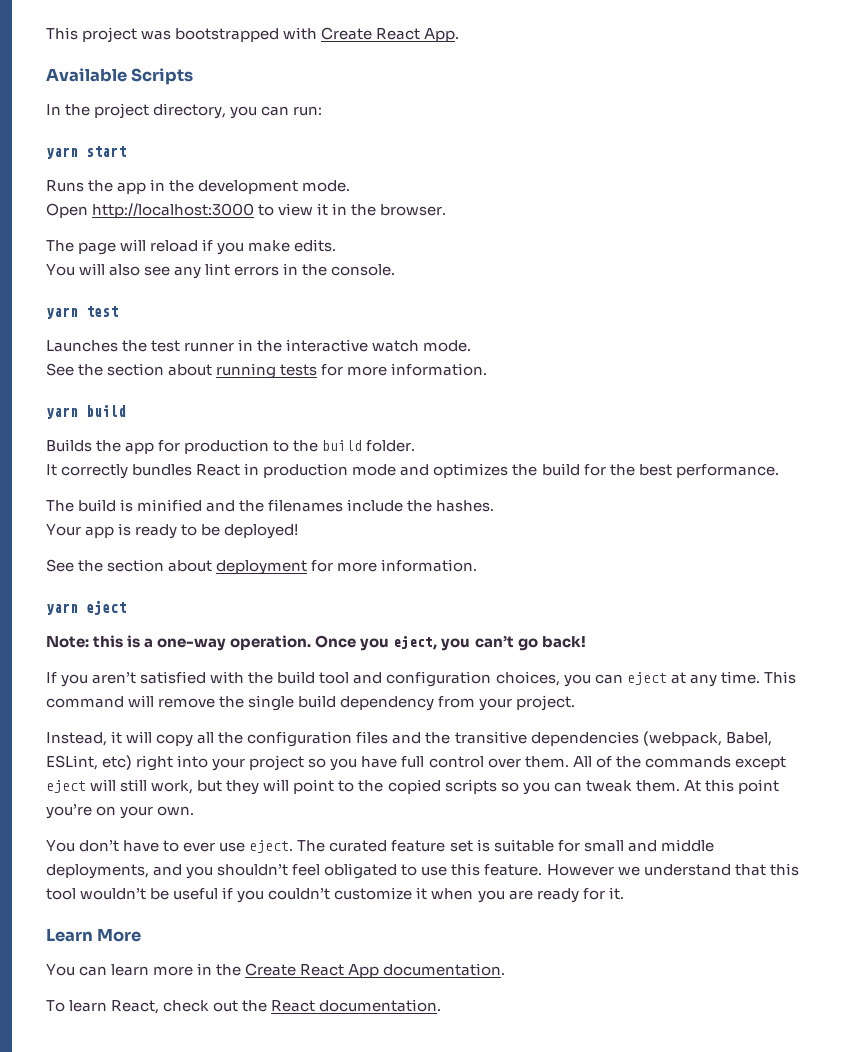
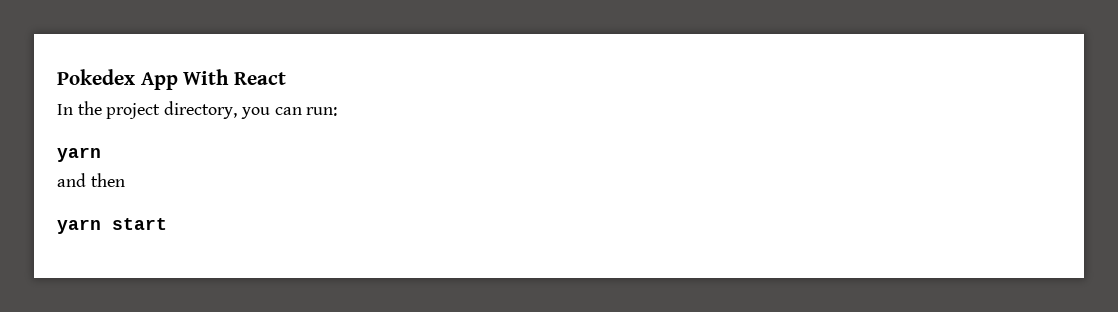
[46,27,460,43] [46,68,194,85] This project was bootstrapped with Create React App. // Available Scripts -> [57,69,286,90] Pokedex App With React
[86,146,126,157] [46,179,351,194] [46,203,447,218] [46,239,337,255] [46,263,396,279] [46,306,118,319] [46,339,472,352] [46,363,488,379] [46,405,126,419] [46,439,416,454] [46,463,779,479] [46,499,495,512] [46,523,299,539] [46,559,478,575] [46,600,126,615] [46,635,586,651] [46,671,796,687] [46,695,576,711] [46,731,772,747] [46,755,786,771] [46,779,779,795] [46,803,195,819] [46,839,714,853] [46,863,799,879] [46,887,624,903] [46,928,142,942] [46,963,506,978] [46,999,442,1014] start // Runs the app in the development mode. // Open http://localhost:3000 to view it in the browser. // The page will reload if you make edits. // You will also see any lint errors in the console. // yarn test // Launches the test runner in the interactive watch mode. // See the section about running tests for more information. // yarn build // Builds the app for production to the build folder. // It correctly bundles React in production mode and optimizes the build for the best performance. // The build is minified and the filenames include the hashes. // Your app is ready to be deployed! // See the section about deployment for more information. // yarn eject // Note: this is a one-way operation. Once you eject, you can’t go back! // If you aren’t satisfied with the build tool and configuration choices, you can eject at any time. This command will remove the single build dependency from your project. // Instead, it will copy all the configuration files and the transitive dependencies (webpack, Babel, ESLint, etc) right into your project so you have full control over them. All of the commands except eject will still work, but they will point to the copied scripts so you can tweak them. At this point you’re on your own. // You don’t have to ever use eject. The curated feature set is suitable for small and middle deployments, and you shouldn’t feel obligated to use this feature. However we understand that this tool wouldn’t be useful if you couldn’t customize it when you are ready for it. // Learn More // You can learn more in the Create React App documentation. // To learn React, check out the React documentation. -> [57,173,125,187] [57,218,167,234] // and then // yarn start

